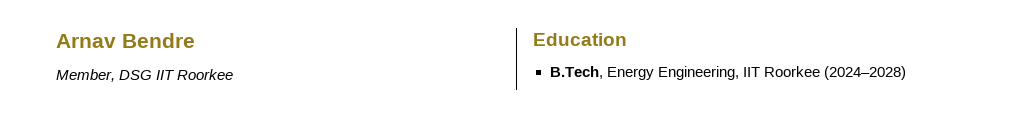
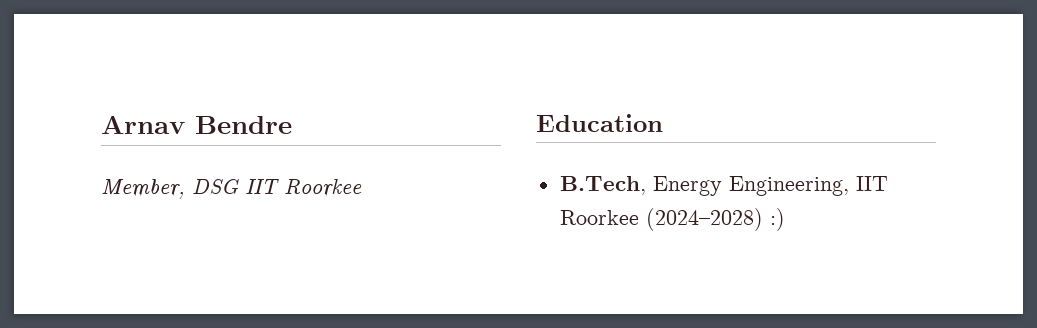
(906, 73) none -> [769,208,785,231] :)

